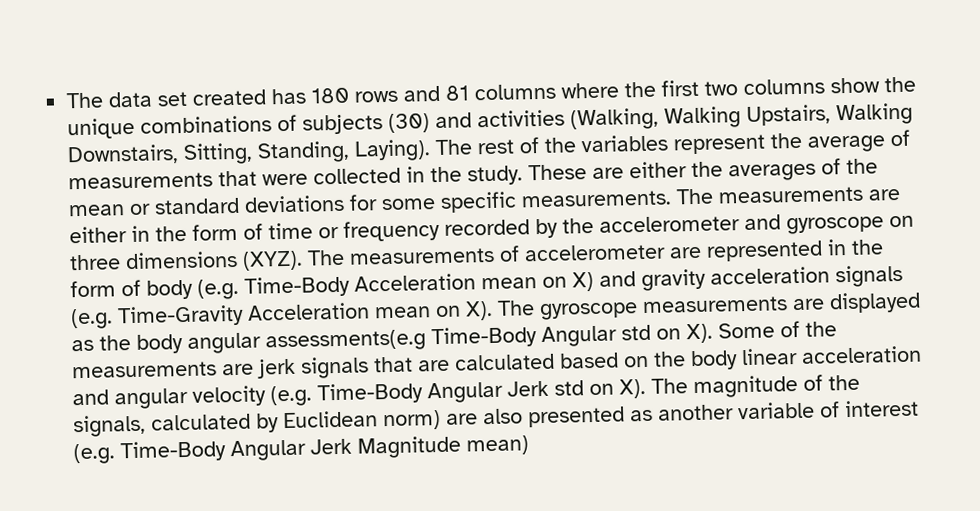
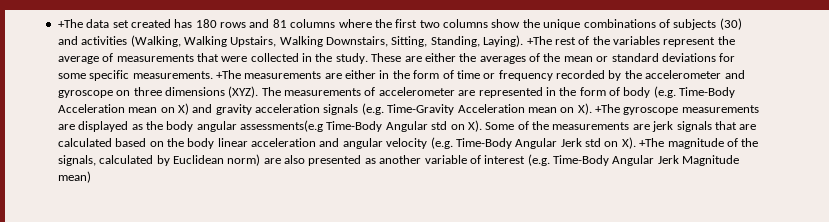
[66,92,105,109] The -> [57,19,83,28] +The
[435,139,474,156] The -> [526,36,552,45] +The
[676,188,715,205] The -> [215,70,241,79] +The
[497,300,536,316] The -> [595,104,620,113] +The
[651,378,689,394] The -> [639,138,665,147] +The

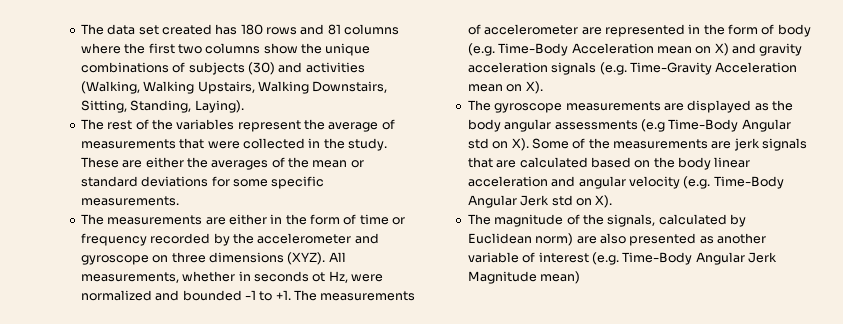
[57,19,83,28] +The -> [80,24,104,35] The
[526,36,552,45] +The -> [80,119,104,130] // The
[215,70,241,79] +The -> [80,214,104,225] // The
(259, 92) none -> [328,252,346,262] [80,271,383,283] [80,290,291,301] All measurements, whether in seconds ot Hz, were normalized and bounded -1 to +1.
[595,104,620,113] +The -> [467,100,491,111] // The
[240,120,323,132] assessments(e.g -> [554,119,665,132] assessments (e.g
[639,138,665,147] +The -> [467,214,491,225] // The

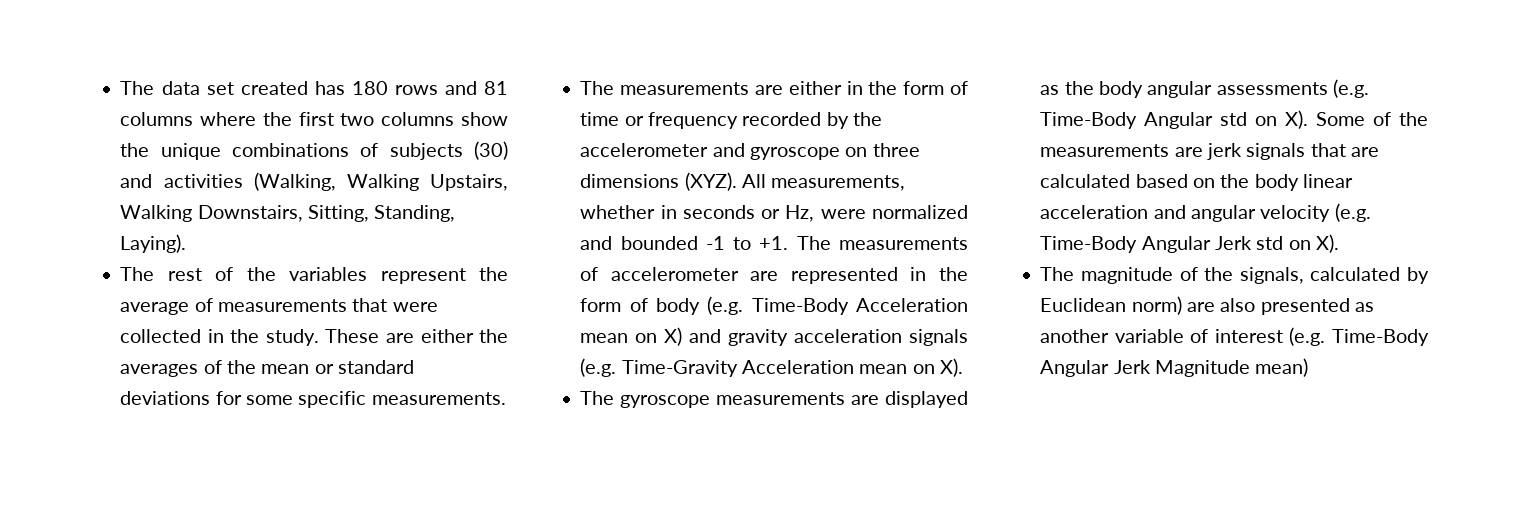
[312,272,326,282] ot -> [761,209,781,219] or
[640,119,665,132] (e.g -> [1332,79,1369,98] (e.g.

